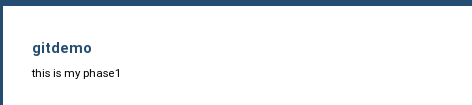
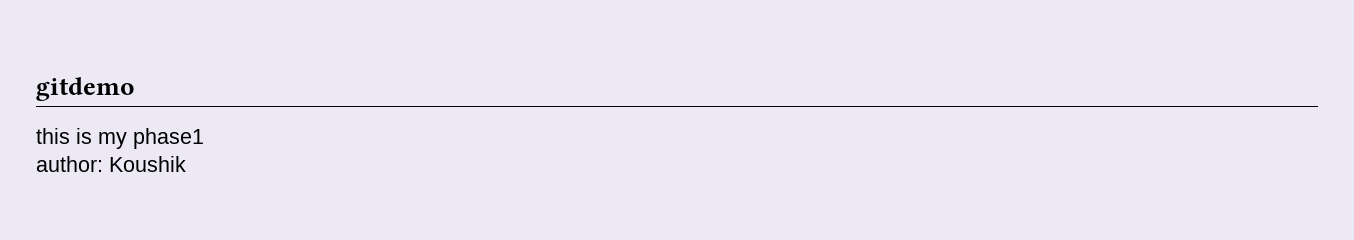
(122, 74) none -> [36,156,186,172] // author: Koushik

